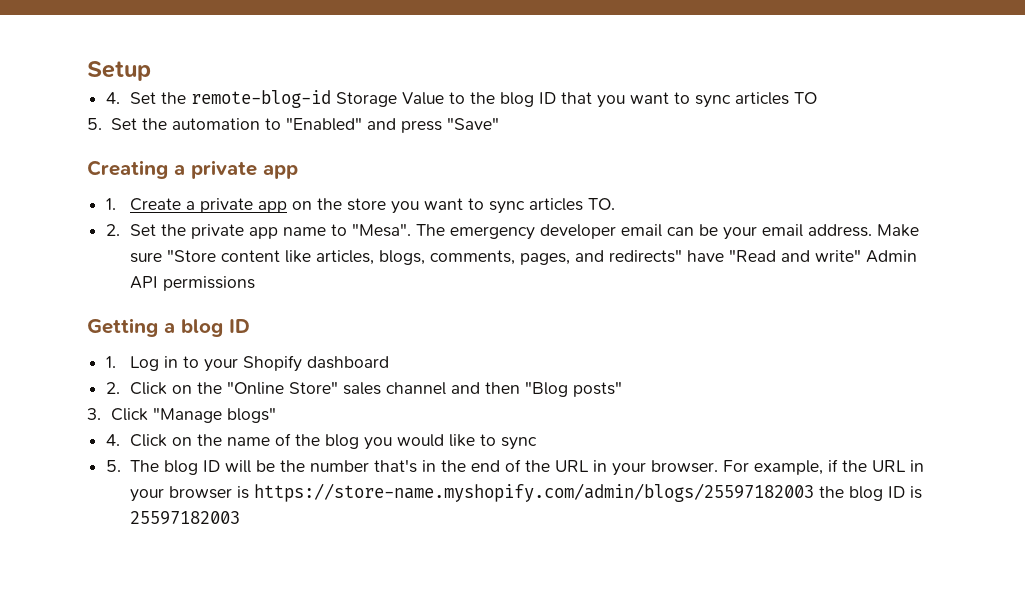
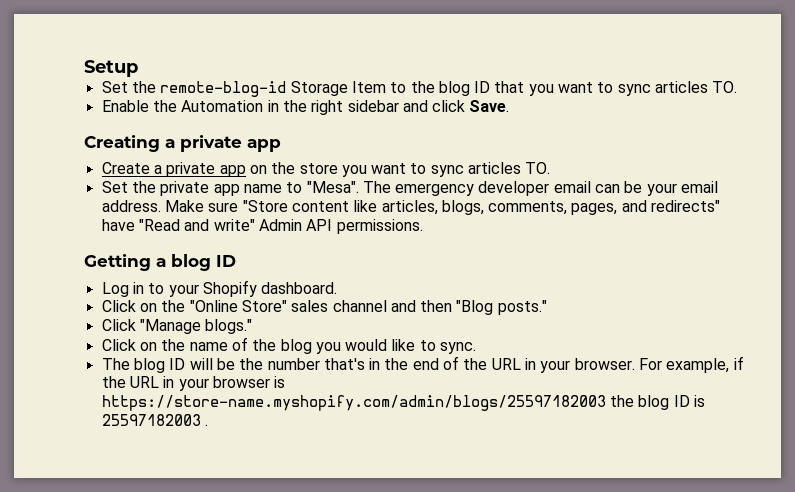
[106,92,121,104] 4. -> (138, 68) none
[401,92,444,105] Value -> [351,81,386,93] Item
[793,92,817,104] [87,117,499,133] TO // 5. Set the automation to "Enabled" and press "Save" -> [712,81,738,93] [101,100,510,115] TO. // Enable the Automation in the right sidebar and click Save.
[106,198,117,210] 1. -> (281, 145) none
[106,224,121,236] 2. -> (551, 168) none
[162,276,255,291] permissions -> [336,219,423,234] permissions.
[106,356,117,368] 1. -> (236, 261) none
[306,356,389,369] [106,382,121,394] dashboard // 2. -> [261,282,338,294] dashboard. //
[572,381,622,397] [87,407,276,423] [106,434,121,446] posts" // 3. Click "Manage blogs" // 4. -> [497,300,547,315] [101,319,253,334] posts." // Click "Manage blogs." //
[500,437,537,450] [106,460,122,472] sync // 5. -> [440,342,477,354] sync. //
(240, 518) none -> [204,424,208,426] .

